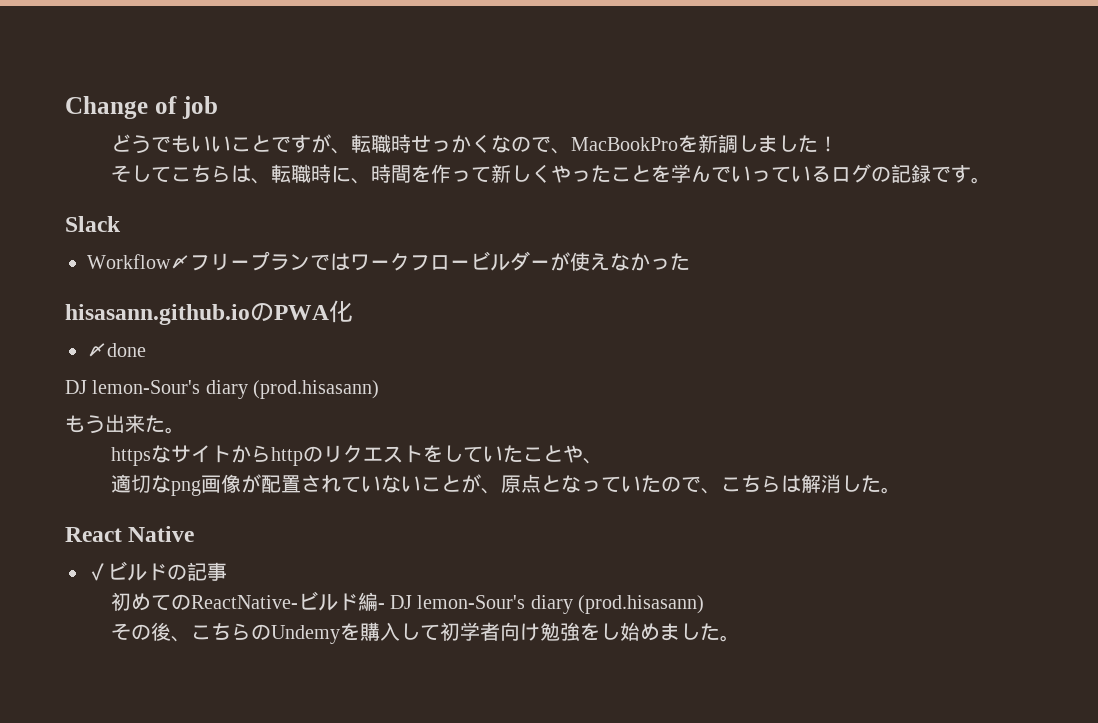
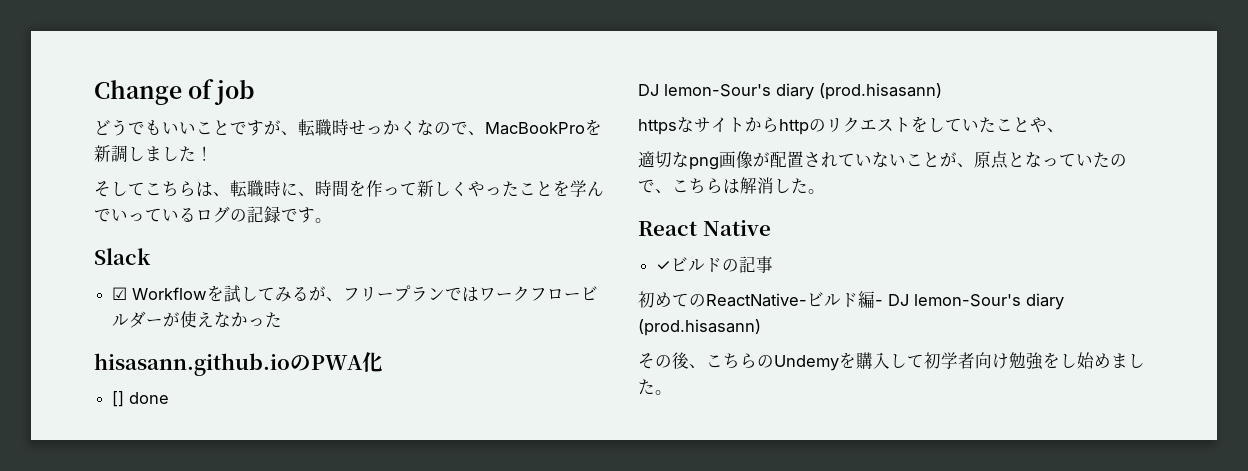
[87,254,190,269] Workflow〆 -> [112,285,344,303] ☑ Workflowを試してみるが、
[87,343,107,357] 〆 -> [112,391,125,407] []
[65,414,185,434] // もう出来た。 -> (942, 91) none

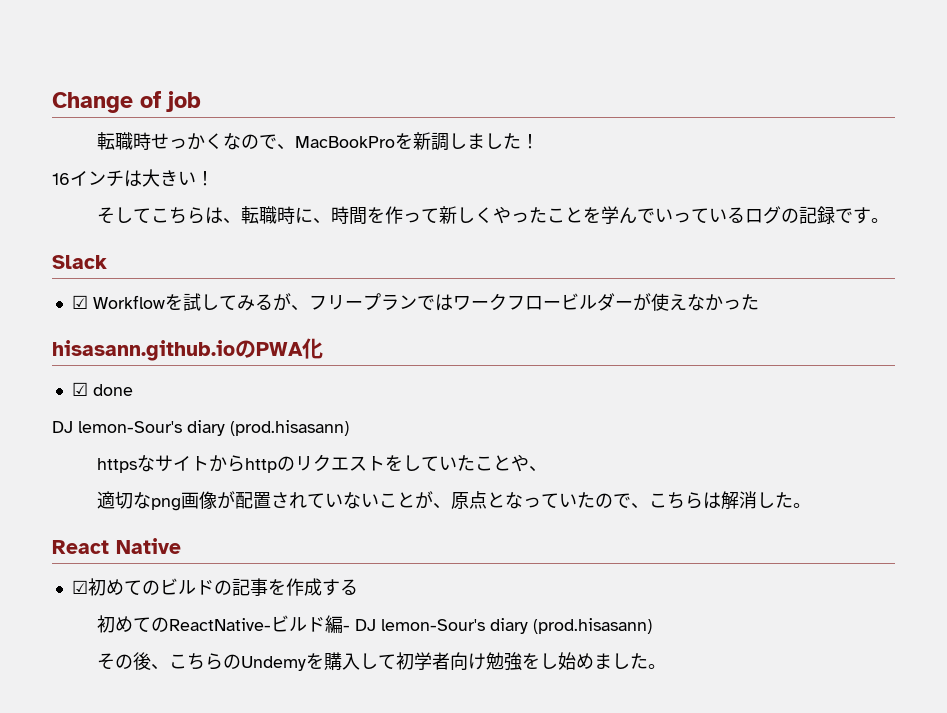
[94,119,298,136] どうでもいいことですが、 -> (201, 101) none
(213, 153) none -> [52,169,214,187] // 16インチは大きい！
[112,391,125,407] [] -> [71,382,88,396] ☑
[656,261,672,271] ✓ -> [71,578,160,596] ☑初めての
(774, 264) none -> [267,578,358,596] を作成する

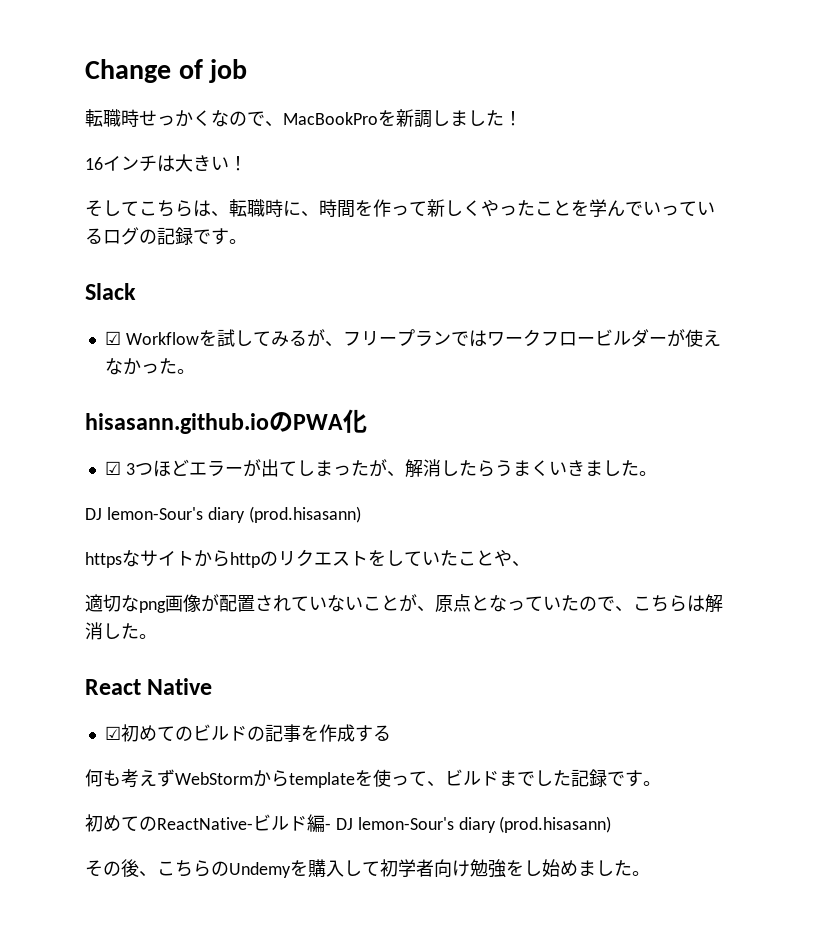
(759, 302) none -> [176,369,195,374] 。
[92,384,133,396] done -> [125,459,657,478] 3つほどエラーが出てしまったが、解消したらうまくいきました。
(358, 587) none -> [85,769,661,788] // 何も考えずWebStormからtemplateを使って、ビルドまでした記録です。

